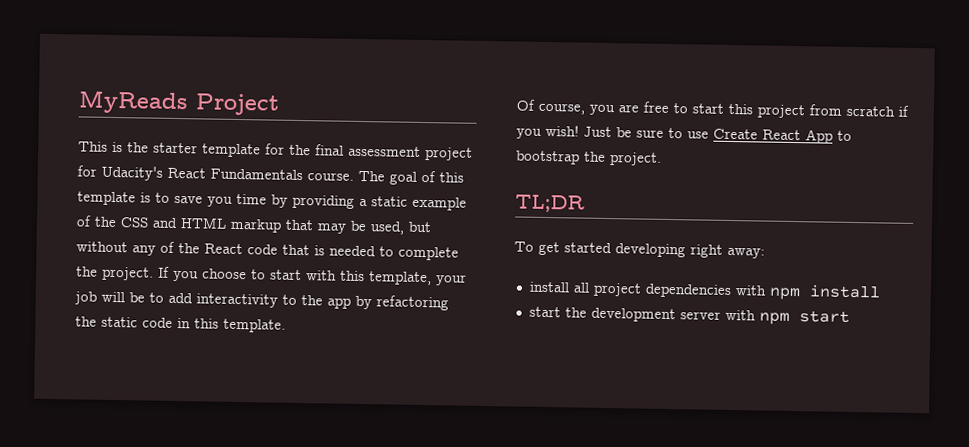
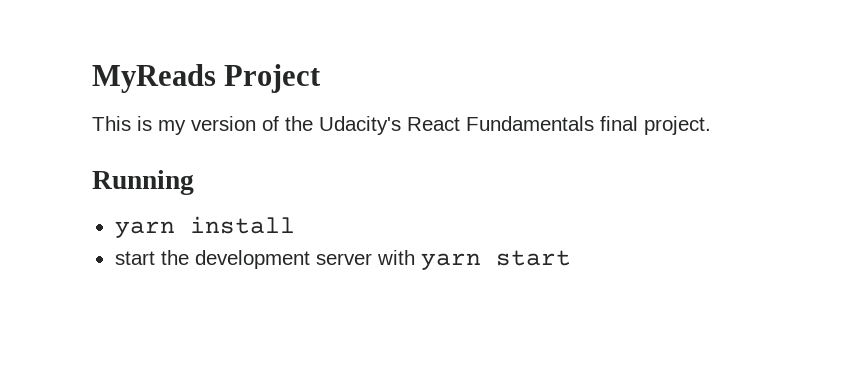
[127,142,473,161] [77,165,464,185] [77,191,467,211] [76,215,432,235] [76,241,459,261] [76,266,467,286] [74,291,449,311] [75,316,286,333] [516,99,909,119] [516,124,852,144] [515,150,662,166] [515,194,585,213] [514,241,765,259] [528,281,800,301] the starter template for the final assessment project for Udacity's React Fundamentals course. The goal of this template is to save you time by providing a static example of the CSS and HTML markup that may be used, but without any of the React code that is needed to complete the project. If you choose to start with this template, your job will be to add interactivity to the app by refactoring the static code in this template. // Of course, you are free to start this project from scratch if you wish! Just be sure to use Create React App to bootstrap the project. // TL;DR // To get started developing right away: // install all project dependencies with npm -> [158,116,711,135] [92,170,194,195] [114,221,175,238] my version of the Udacity's React Fundamentals final project. // Running // yarn
[758,312,790,325] npm -> [420,253,481,270] yarn

